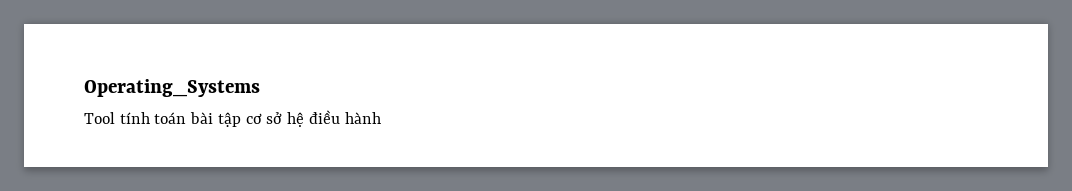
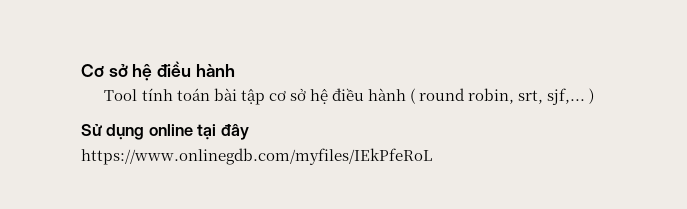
[84,79,260,97] Operating_Systems -> [81,61,235,81] Cơ sở hệ điều hành
(381, 118) none -> [409,88,595,105] [81,124,249,140] [81,148,432,165] ( round robin, srt, sjf,... ) // Sử dụng online tại đây // https://www.onlinegdb.com/myfiles/IEkPfeRoL

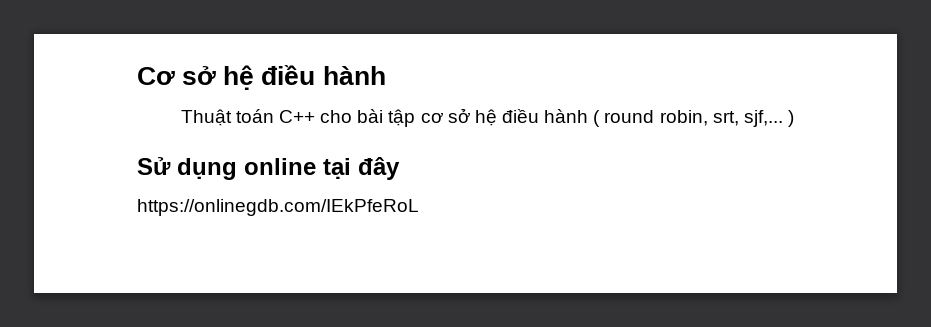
[104,88,210,101] Tool tính toán -> [180,109,353,126] Thuật toán C++ cho
[81,148,432,165] https://www.onlinegdb.com/myfiles/IEkPfeRoL -> [137,199,419,216] https://onlinegdb.com/IEkPfeRoL

